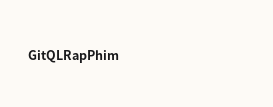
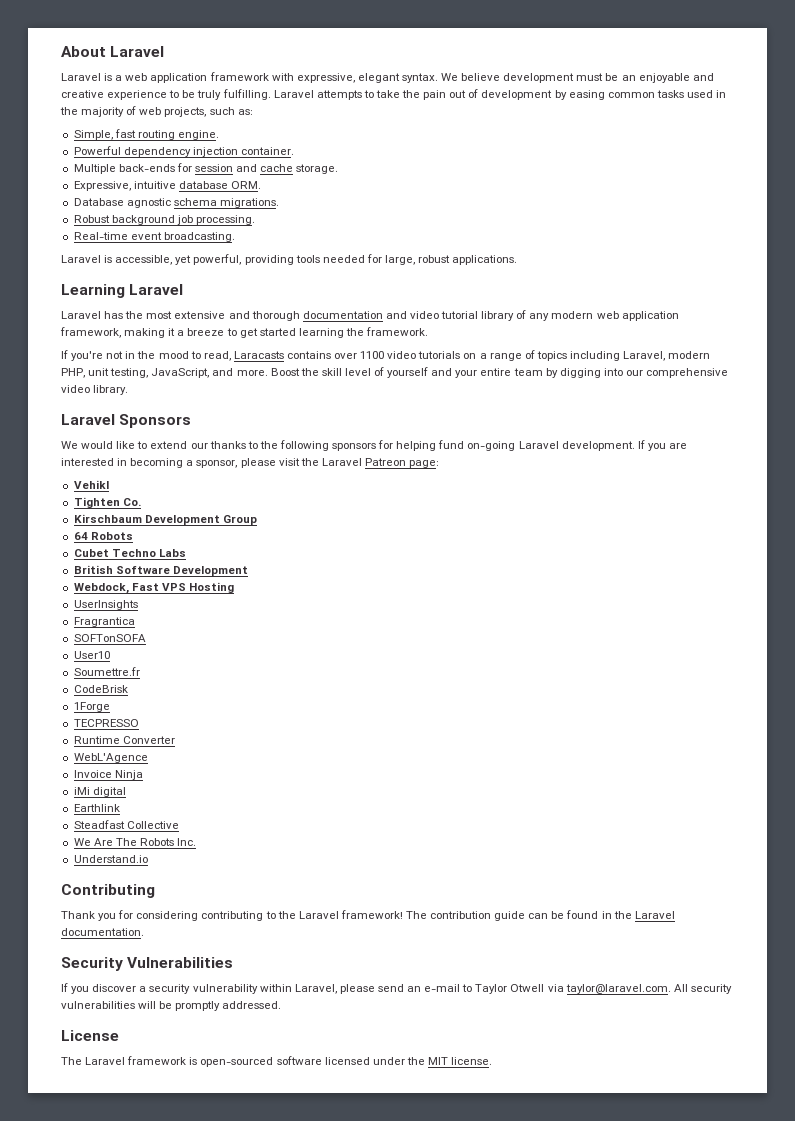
[28,50,119,63] GitQLRapPhim -> [61,46,165,57] [61,72,714,83] [61,89,727,100] [60,106,253,117] [73,129,219,140] [73,146,294,157] [73,163,339,174] [73,181,261,191] [73,198,279,208] [73,215,255,225] [73,232,235,242] [61,254,518,265] [61,284,184,298] [61,310,679,321] [60,327,429,338] [61,350,711,361] [61,367,729,378] [61,385,129,395] [61,414,192,428] [61,440,687,451] [61,458,440,468] [73,480,109,489] [73,497,141,508] [73,514,257,525] [73,532,133,540] [73,549,186,557] [73,565,248,576] [73,582,234,594] [73,600,138,610] [73,617,135,627] [73,634,146,642] [73,651,110,659] [73,667,140,676] [73,685,128,693] [73,702,110,712] [73,719,139,727] [73,736,175,744] [73,753,148,763] [73,770,143,780] [73,787,126,797] [73,804,120,812] [73,820,179,829] [73,838,197,846] [73,855,148,863] [61,884,155,898] [61,910,675,921] [61,928,144,936] [61,957,234,971] [61,983,732,994] [61,1001,282,1011] [61,1030,119,1041] [61,1056,493,1067] About Laravel // Laravel is a web application framework with expressive, elegant syntax. We believe development must be an enjoyable and creative experience to be truly fulfilling. Laravel attempts to take the pain out of development by easing common tasks used in the majority of web projects, such as: // Simple, fast routing engine. // Powerful dependency injection container. // Multiple back-ends for session and cache storage. // Expressive, intuitive database ORM. // Database agnostic schema migrations. // Robust background job processing. // Real-time event broadcasting. // Laravel is accessible, yet powerful, providing tools needed for large, robust applications. // Learning Laravel // Laravel has the most extensive and thorough documentation and video tutorial library of any modern web application framework, making it a breeze to get started learning the framework. // If you're not in the mood to read, Laracasts contains over 1100 video tutorials on a range of topics including Laravel, modern PHP, unit testing, JavaScript, and more. Boost the skill level of yourself and your entire team by digging into our comprehensive video library. // Laravel Sponsors // We would like to extend our thanks to the following sponsors for helping fund on-going Laravel development. If you are interested in becoming a sponsor, please visit the Laravel Patreon page: // Vehikl // Tighten Co. // Kirschbaum Development Group // 64 Robots // Cubet Techno Labs // British Software Development // Webdock, Fast VPS Hosting // UserInsights // Fragrantica // SOFTonSOFA // User10 // Soumettre.fr // CodeBrisk // 1Forge // TECPRESSO // Runtime Converter // WebL'Agence // Invoice Ninja // iMi digital // Earthlink // Steadfast Collective // We Are The Robots Inc. // Understand.io // Contributing // Thank you for considering contributing to the Laravel framework! The contribution guide can be found in the Laravel documentation. // Security Vulnerabilities // If you discover a security vulnerability within Laravel, please send an e-mail to Taylor Otwell via taylor@laravel.com. All security vulnerabilities will be promptly addressed. // License // The Laravel framework is open-sourced software licensed under the MIT license.

